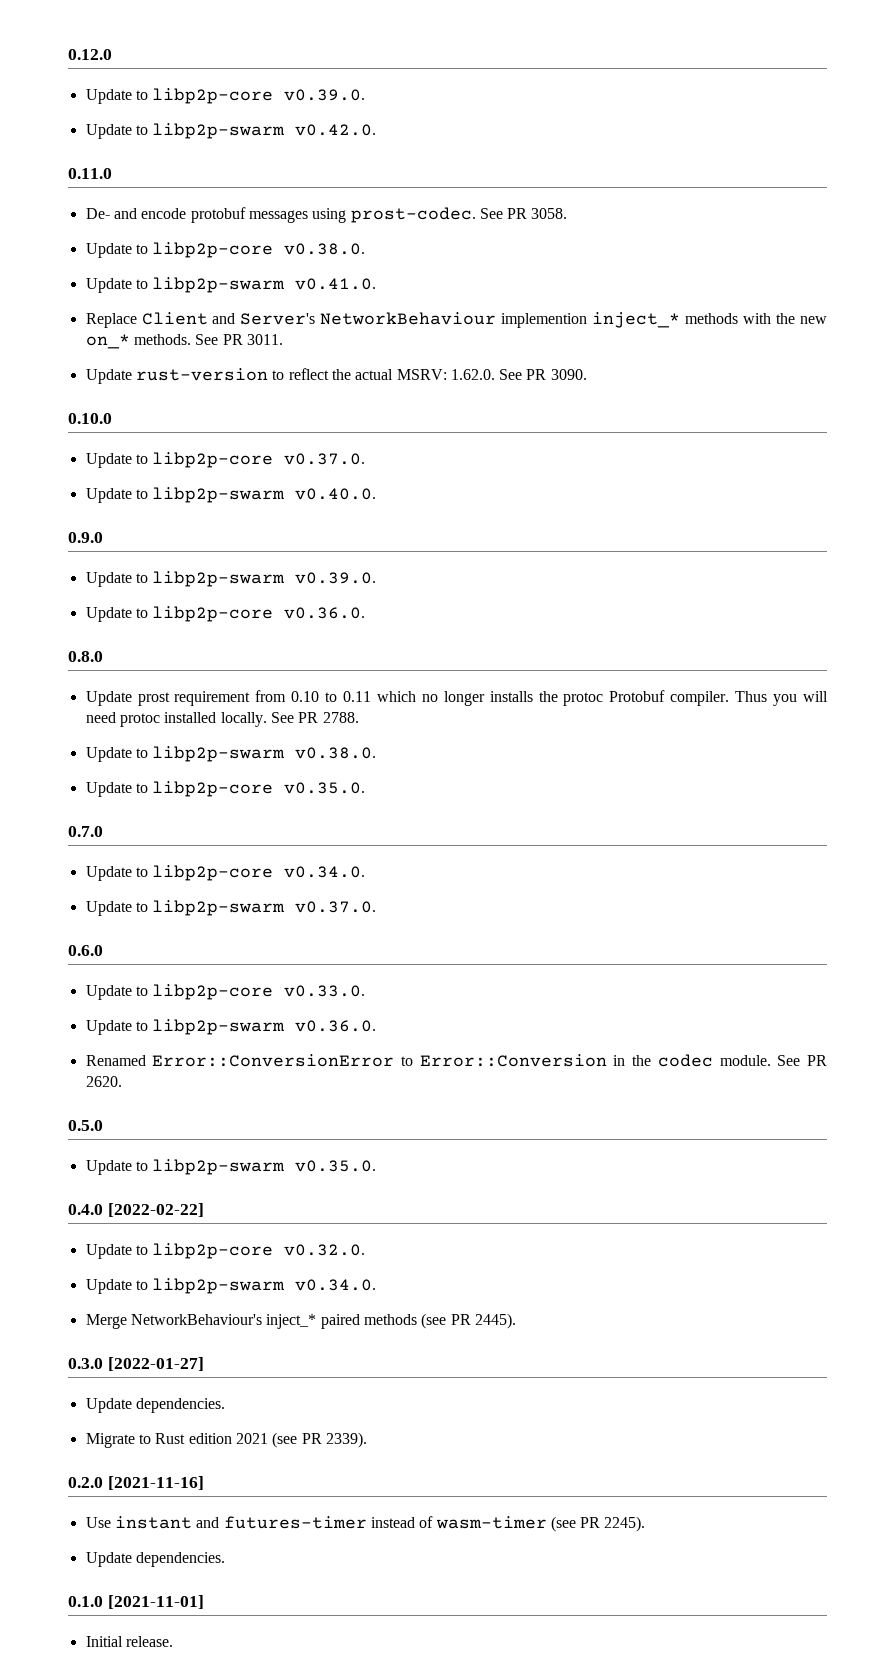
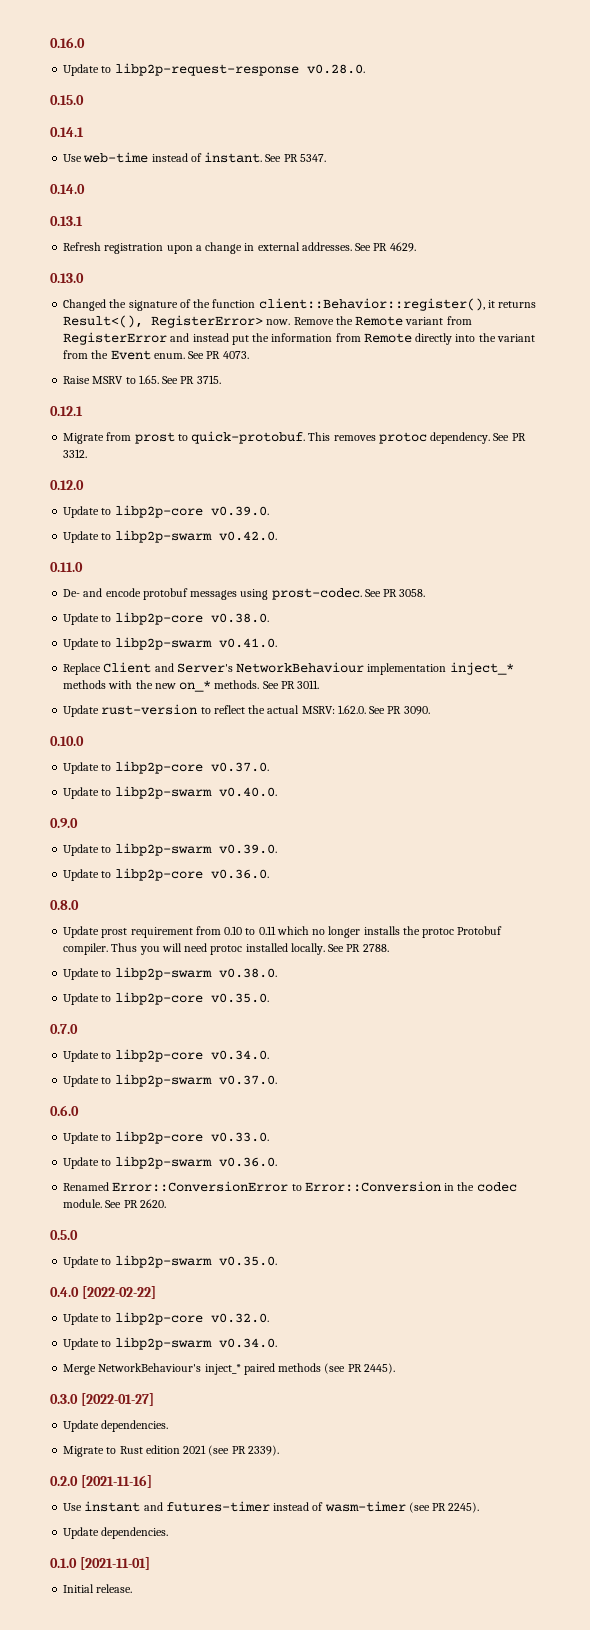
(68, 54) none -> [50,37,85,48] [63,63,365,76] [50,95,84,105] [50,127,84,137] [63,152,326,163] [50,184,85,194] [50,216,83,226] [63,242,416,254] [50,273,84,283] [63,298,537,311] [63,315,472,328] [63,332,535,345] [63,350,249,360] [63,375,221,384] [50,406,83,416] [63,431,526,444] [63,449,88,458] 0.16.0 // Update to libp2p-request-response v0.28.0. // 0.15.0 // 0.14.1 // Use web-time instead of instant. See PR 5347. // 0.14.0 // 0.13.1 // Refresh registration upon a change in external addresses. See PR 4629. // 0.13.0 // Changed the signature of the function client::Behavior::register(), it returns Result<(), RegisterError> now. Remove the Remote variant from RegisterError and instead put the information from Remote directly into the variant from the Event enum. See PR 4073. // Raise MSRV to 1.65. See PR 3715. // 0.12.1 // Migrate from prost to quick-protobuf. This removes protoc dependency. See PR 3312. //
[501,313,588,328] implemention -> [367,663,447,675] implementation

